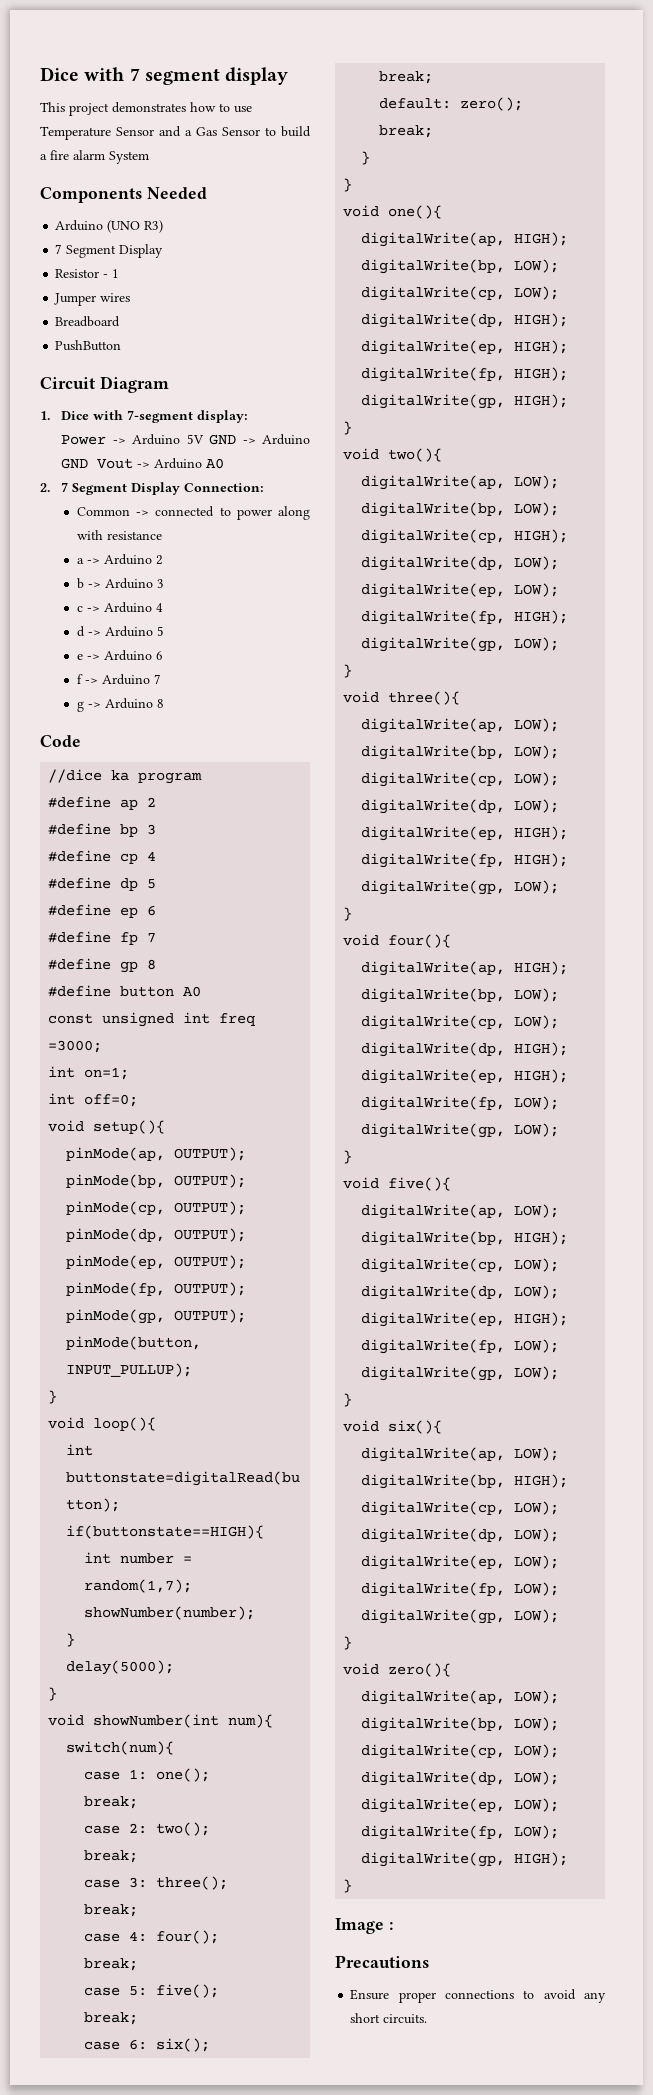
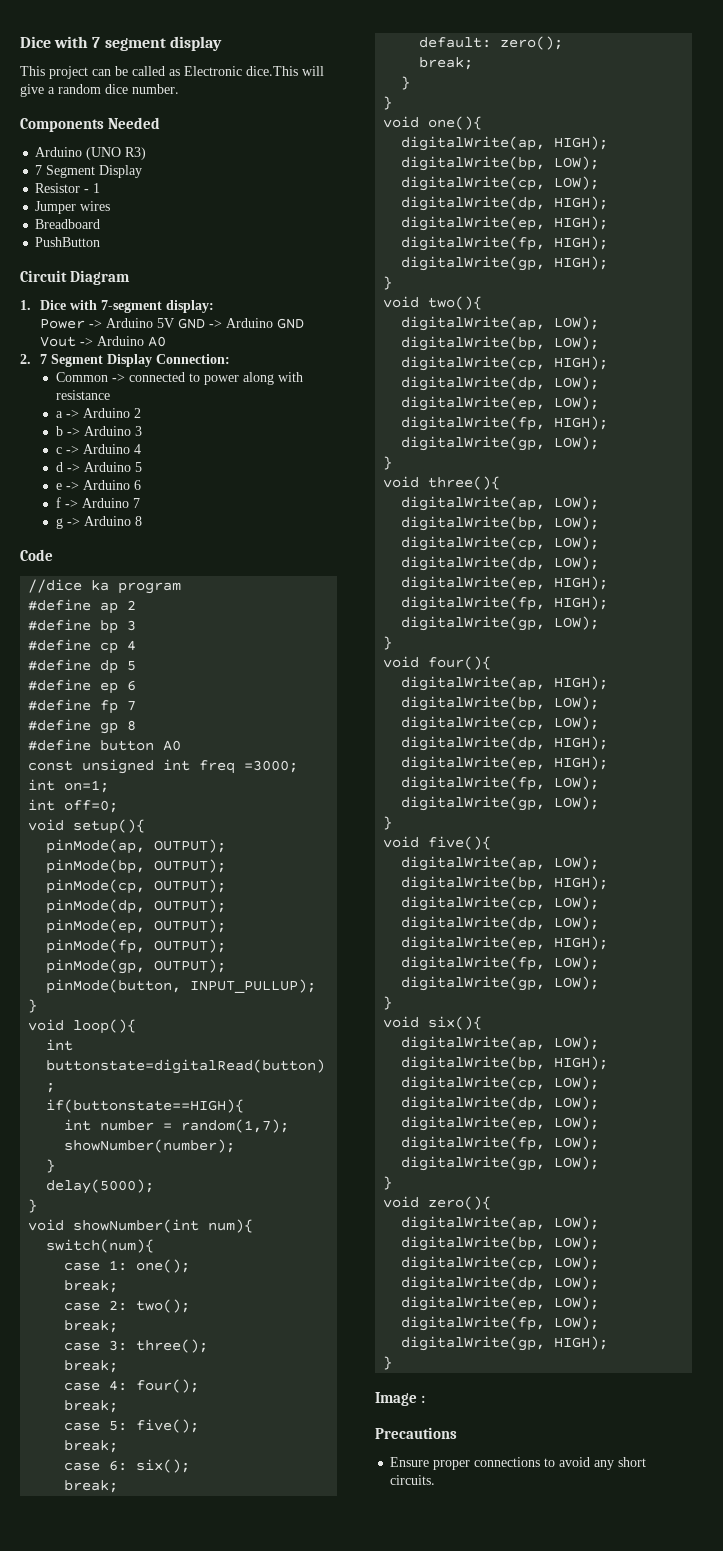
[112,102,252,113] [40,126,311,140] [40,150,149,164] demonstrates how to use Temperature Sensor and a Gas Sensor to build a fire alarm System -> [92,66,324,76] [20,84,179,97] can be called as Electronic dice.This will give a random dice number.

